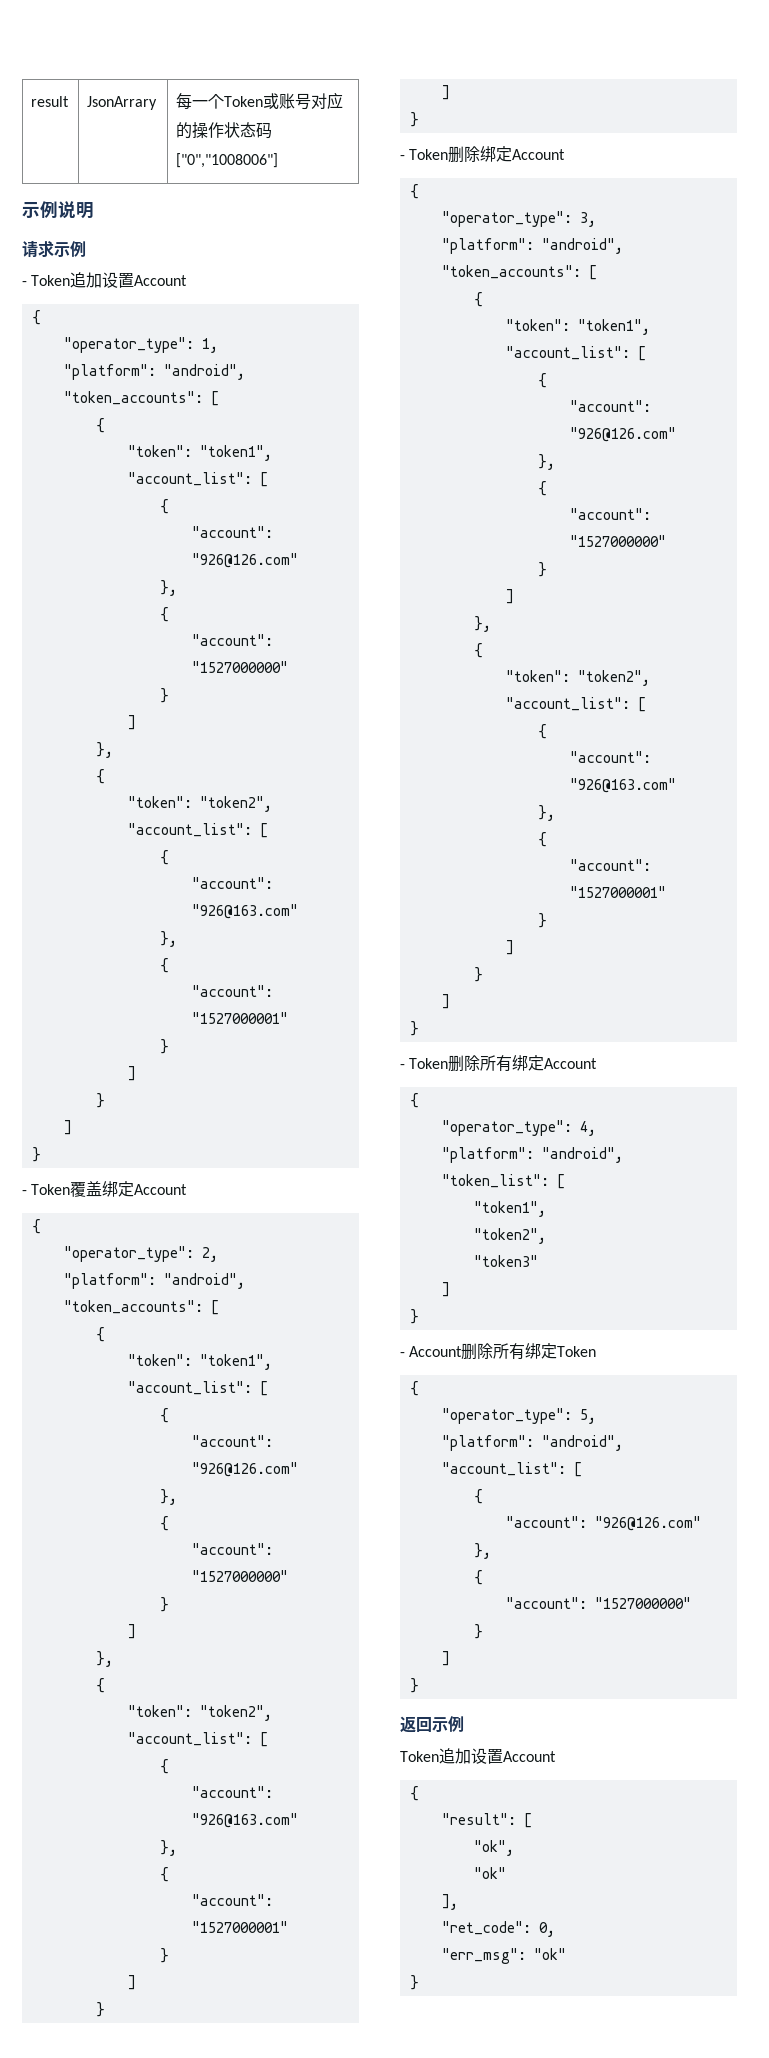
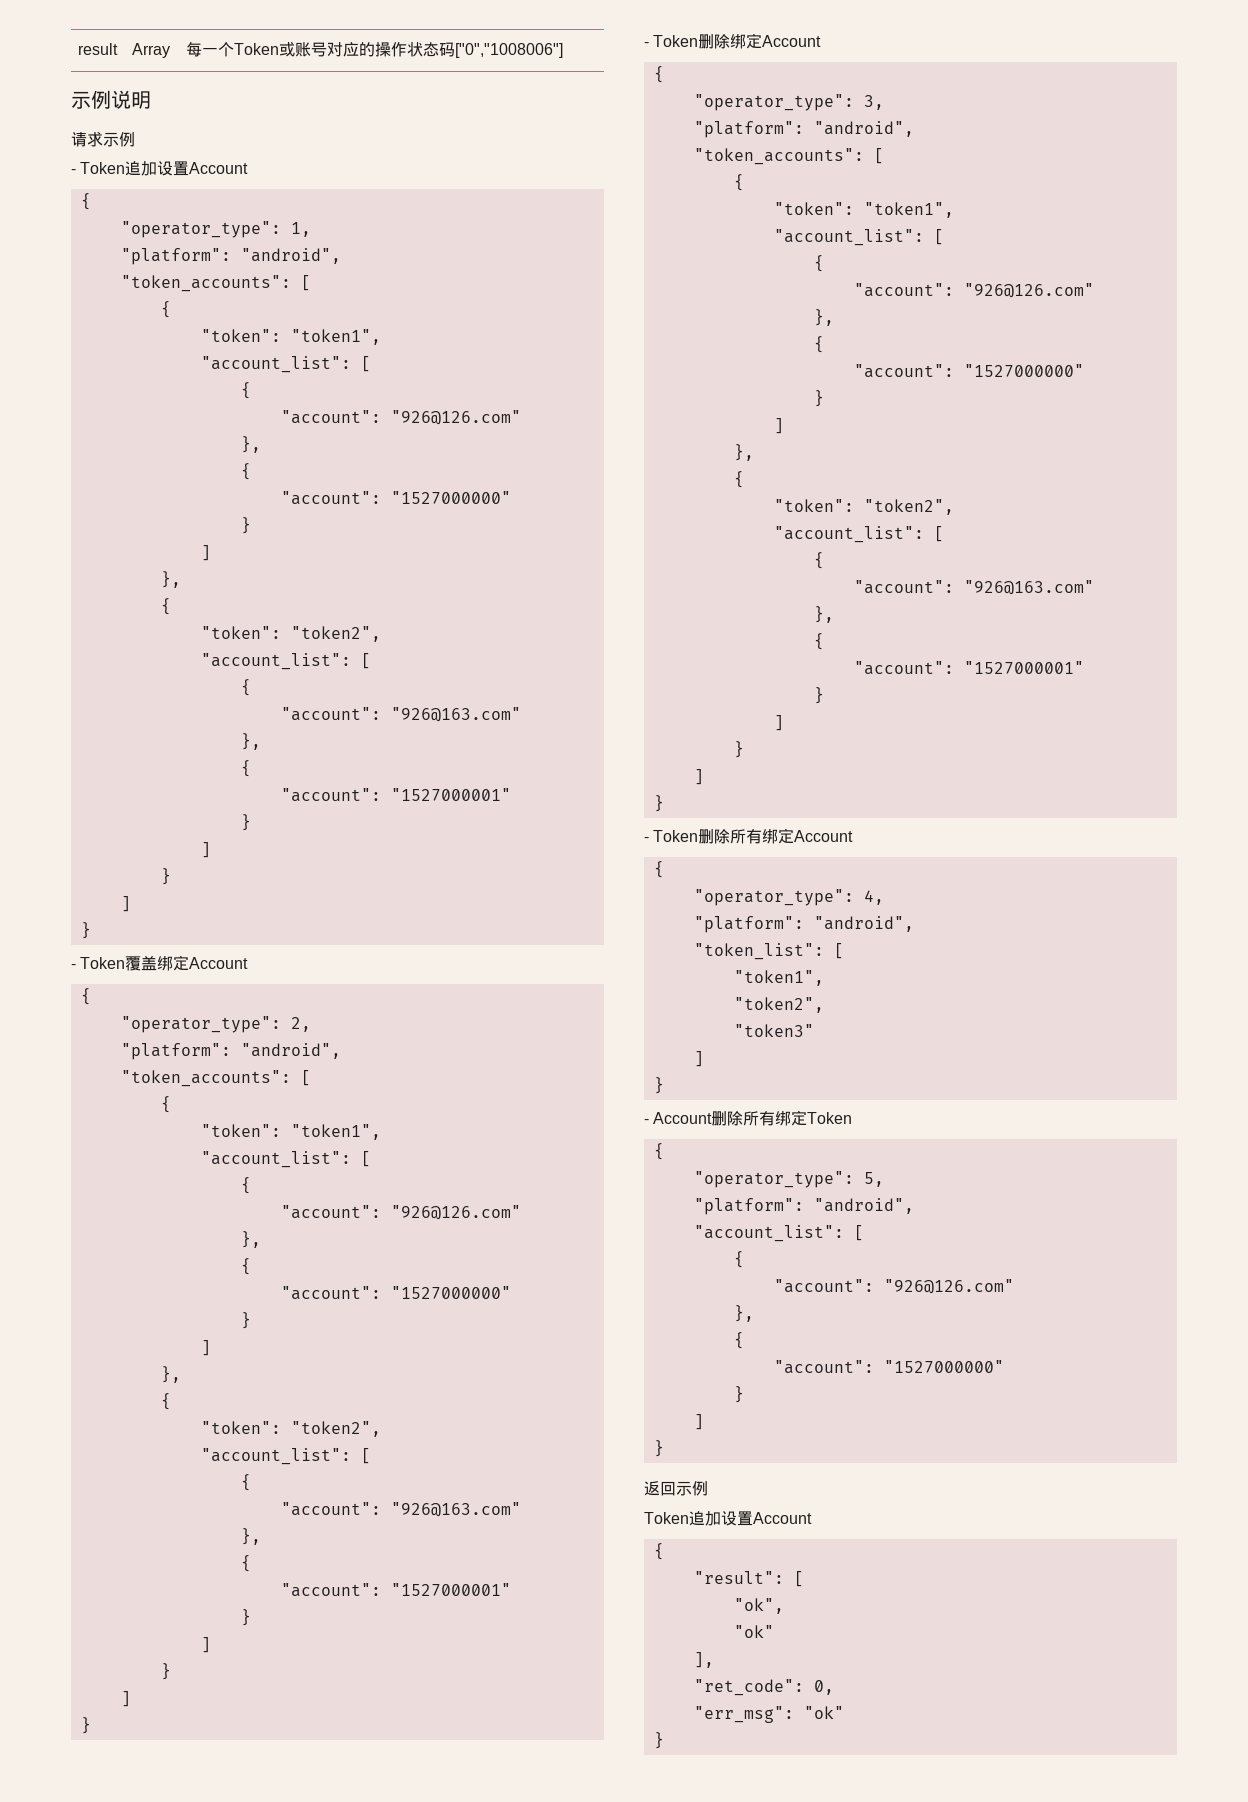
[87,96,158,110] JsonArrary -> [132,43,171,58] Array

